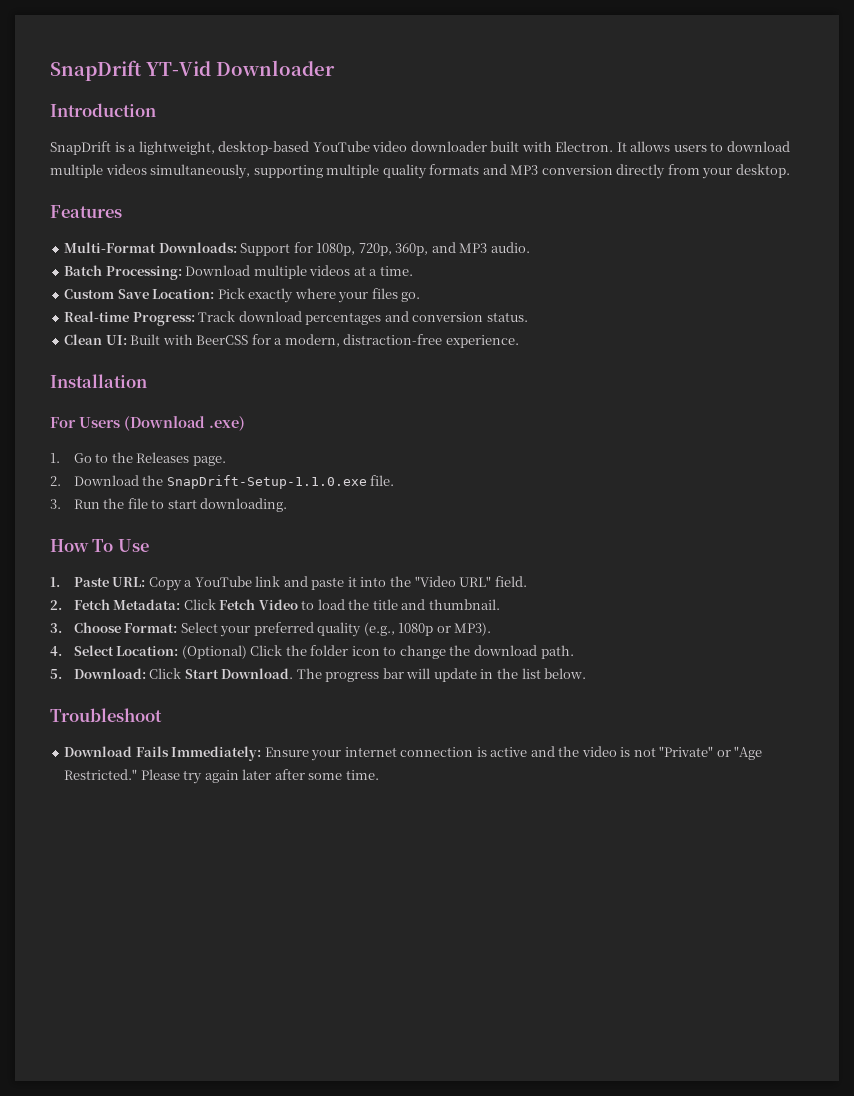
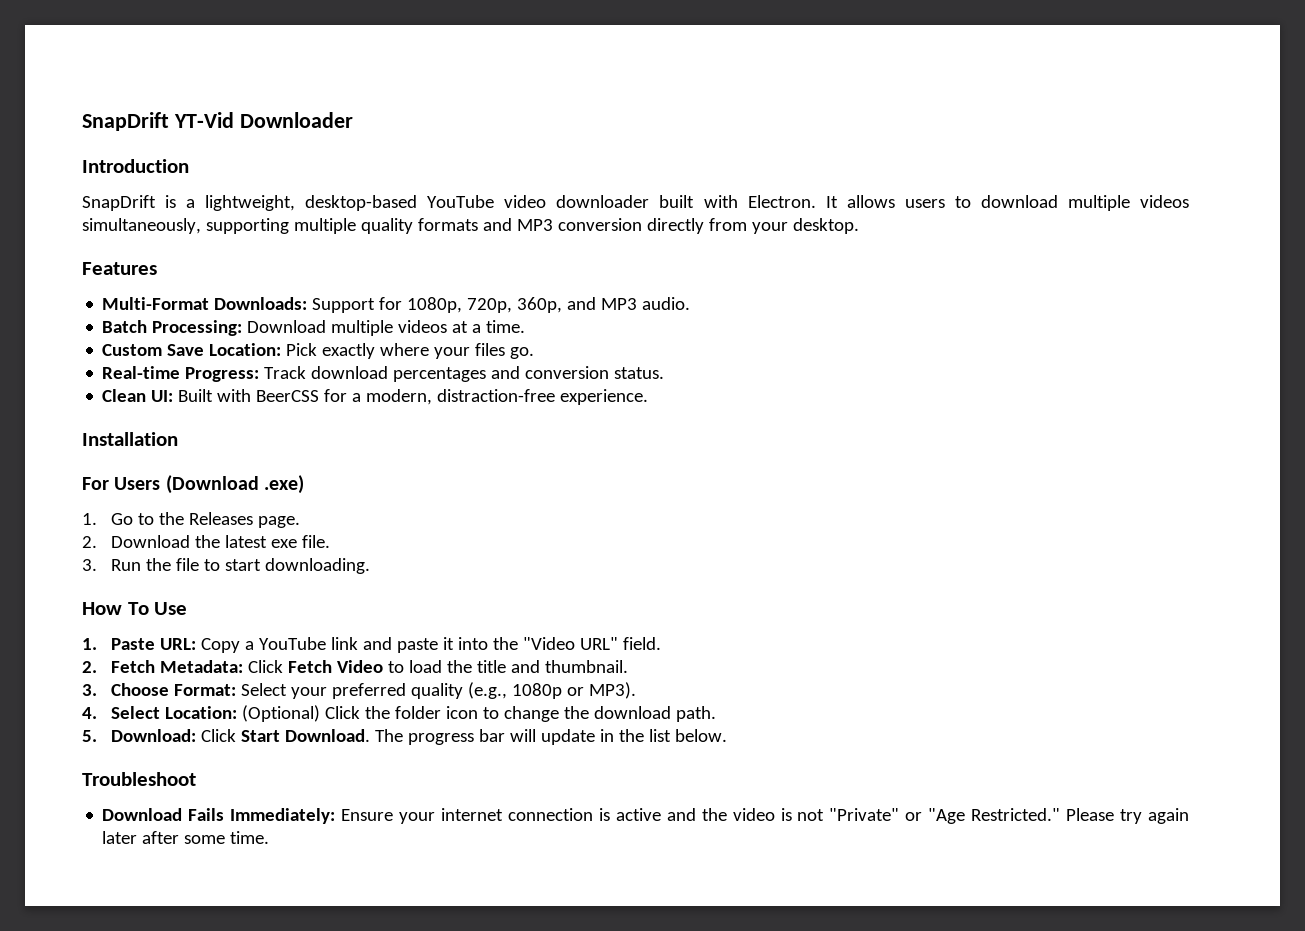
[166,475,367,489] SnapDrift-Setup-1.1.0.exe -> [225,535,298,548] latest exe

